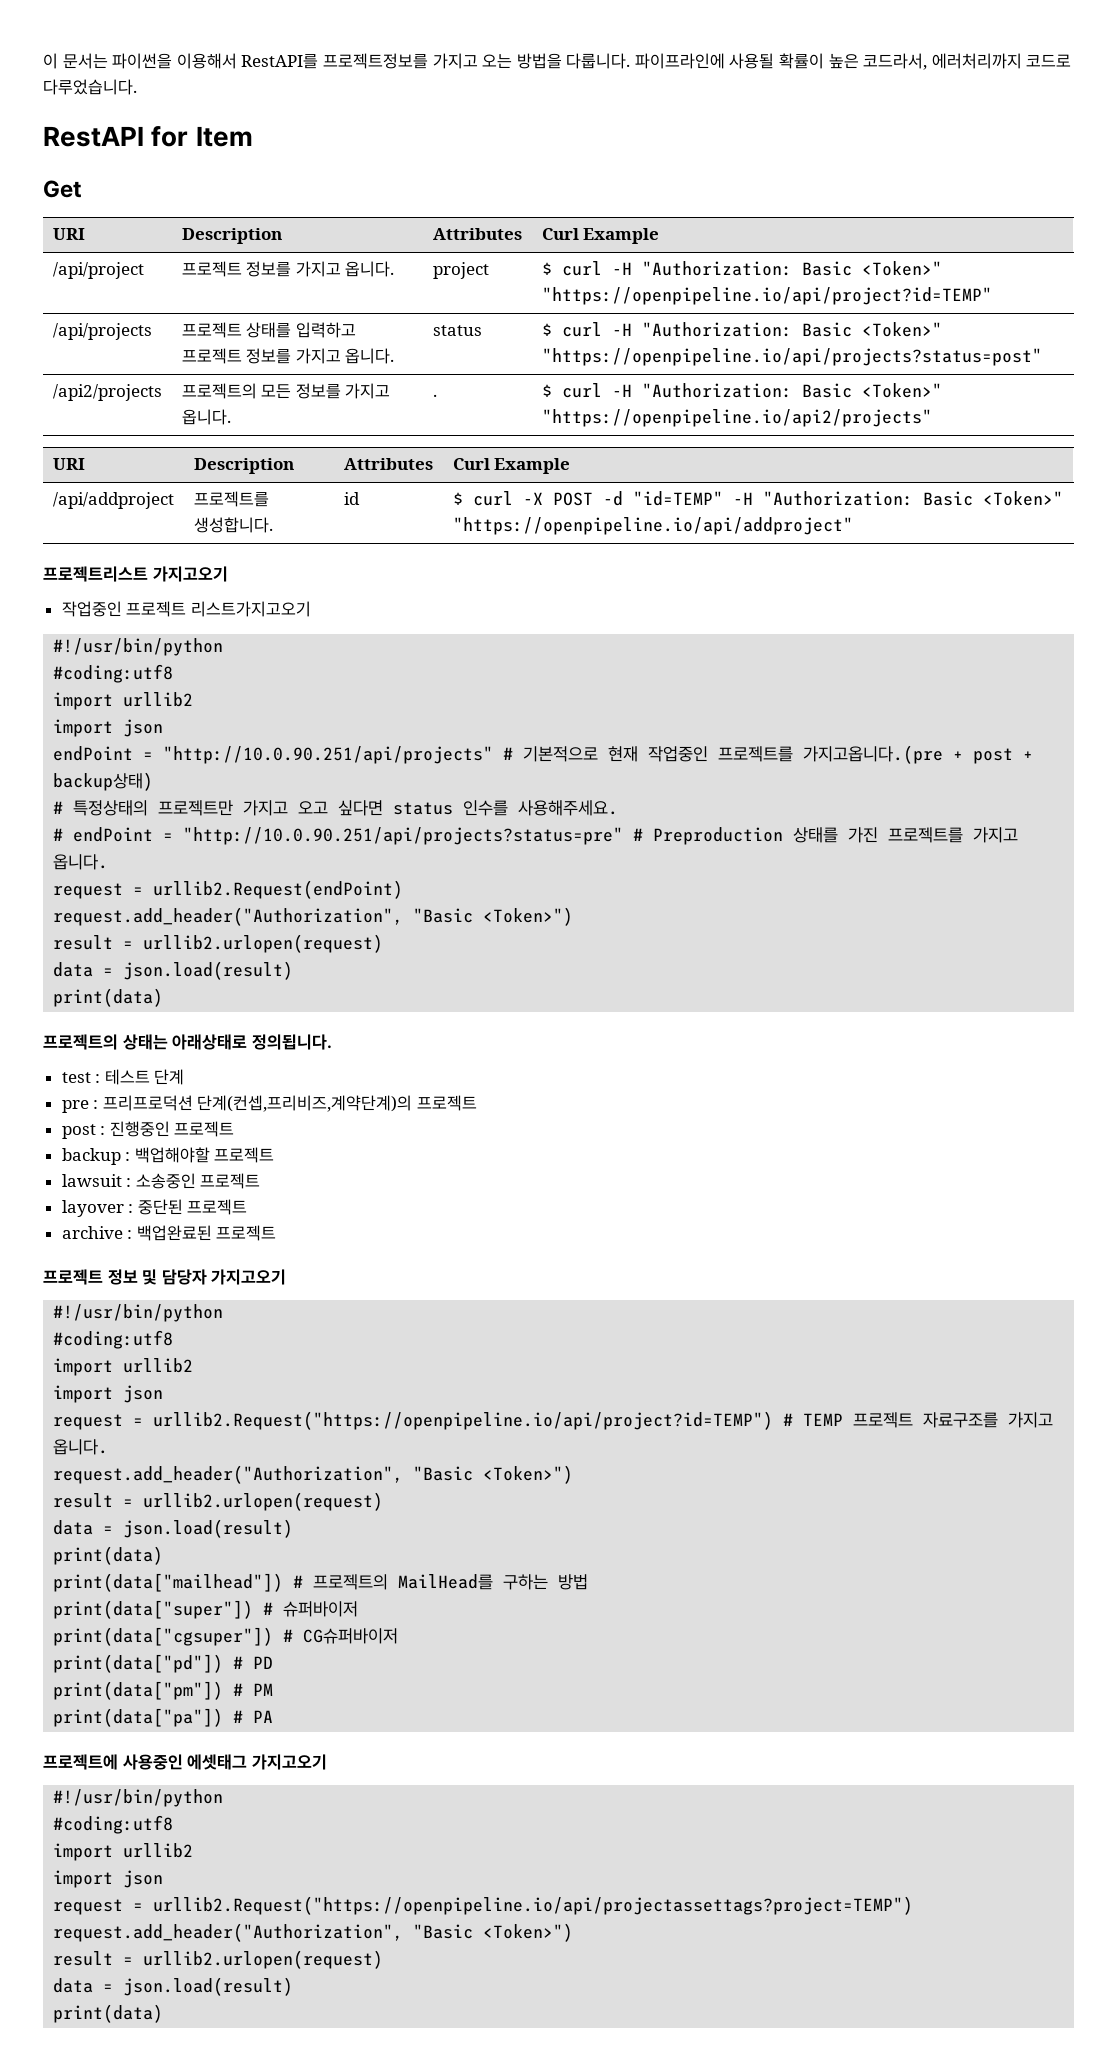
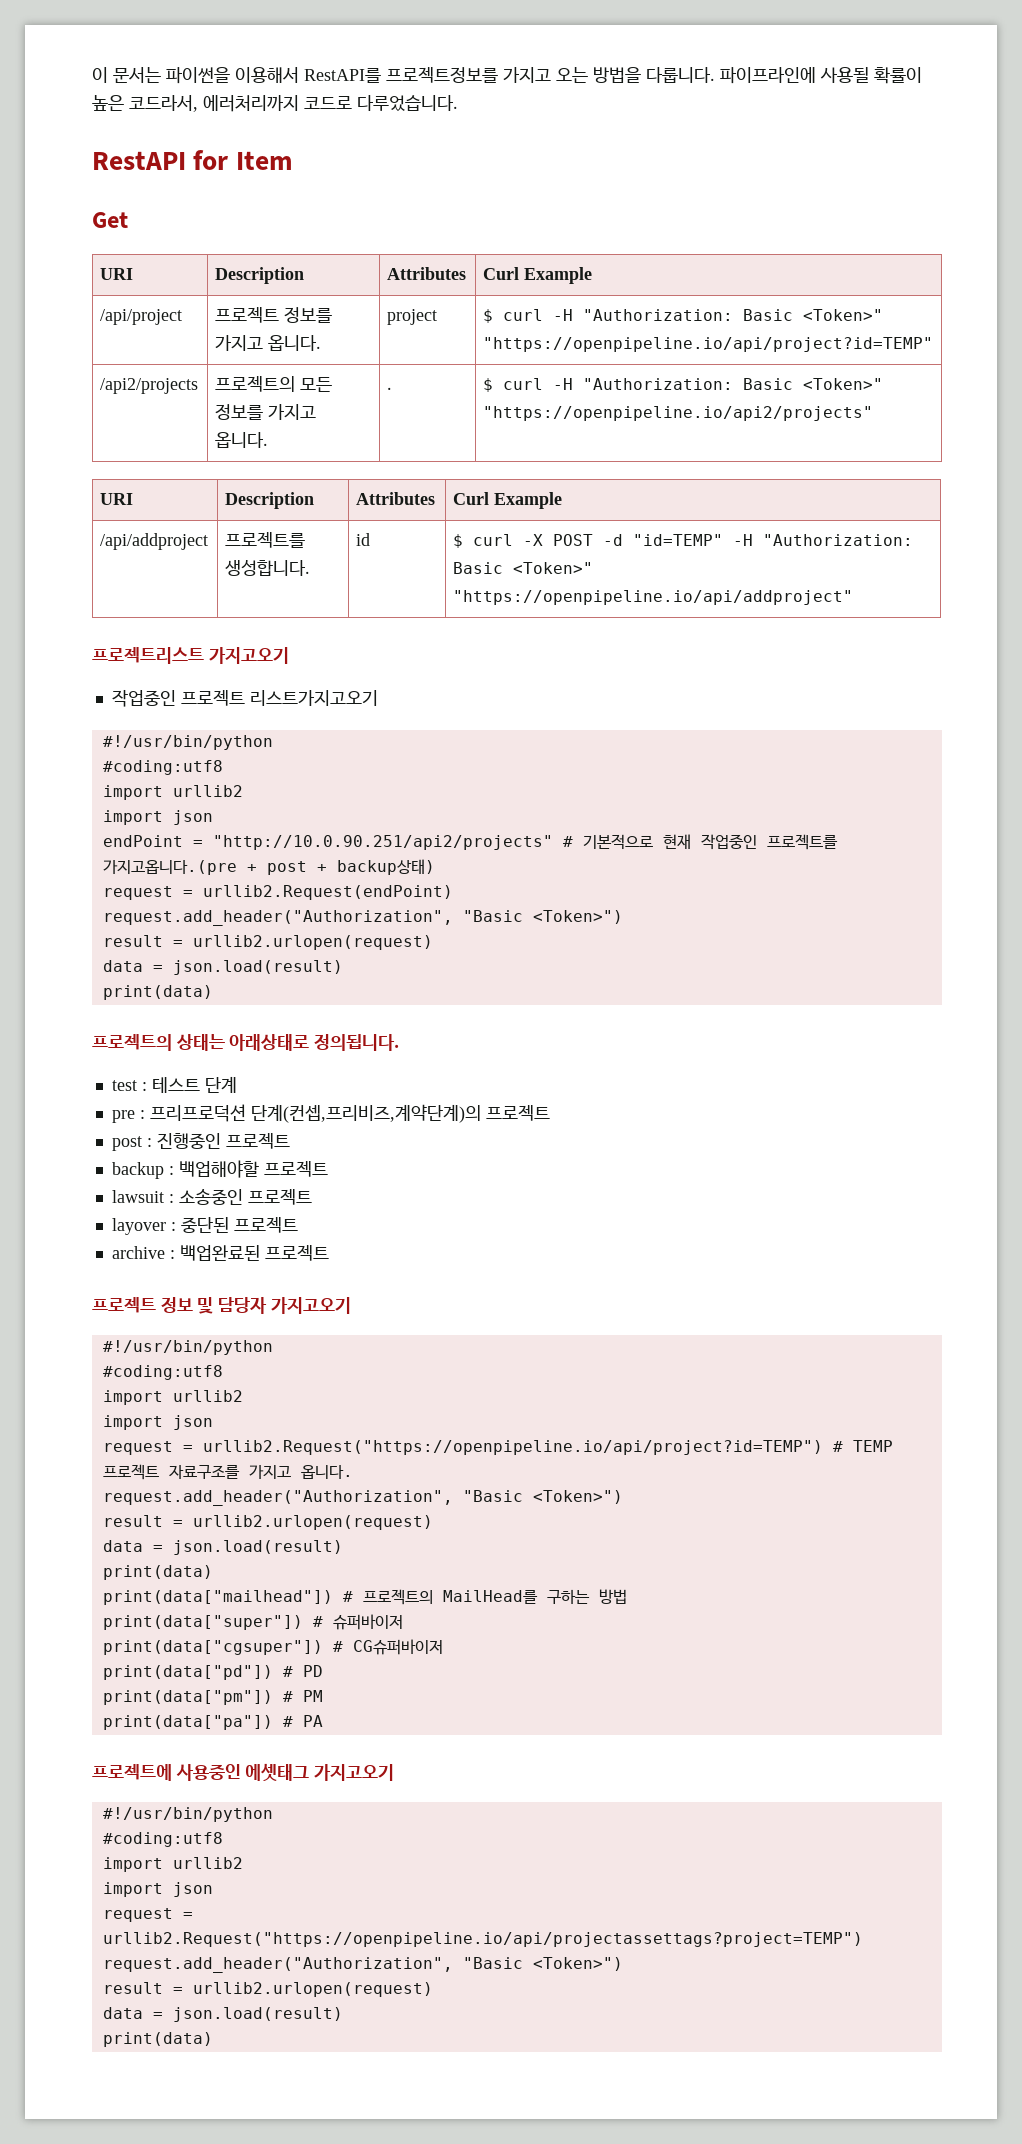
[52,323,152,340] [181,322,356,338] [181,348,395,364] [432,325,482,336] [541,322,942,337] [541,348,1042,366] // /api/projects | 프로젝트 상태를 입력하고 프로젝트 정보를 가지고 옵니다. | status | $ curl -H "Authorization: Basic <Token>" "https://openpipeline.io/api/projects?status=post" -> (934, 344) none
[163,746,494,764] "http://10.0.90.251/api/projects" -> [212,835,553,850] "http://10.0.90.251/api2/projects"
[53,800,619,816] [53,827,1019,845] [53,854,109,870] // # 특정상태의 프로젝트만 가지고 오고 싶다면 status 인수를 사용해주세요. // # endPoint = "http://10.0.90.251/api/projects?status=pre" # Preproduction 상태를 가진 프로젝트를 가지고 옵니다. -> (435, 867) none

